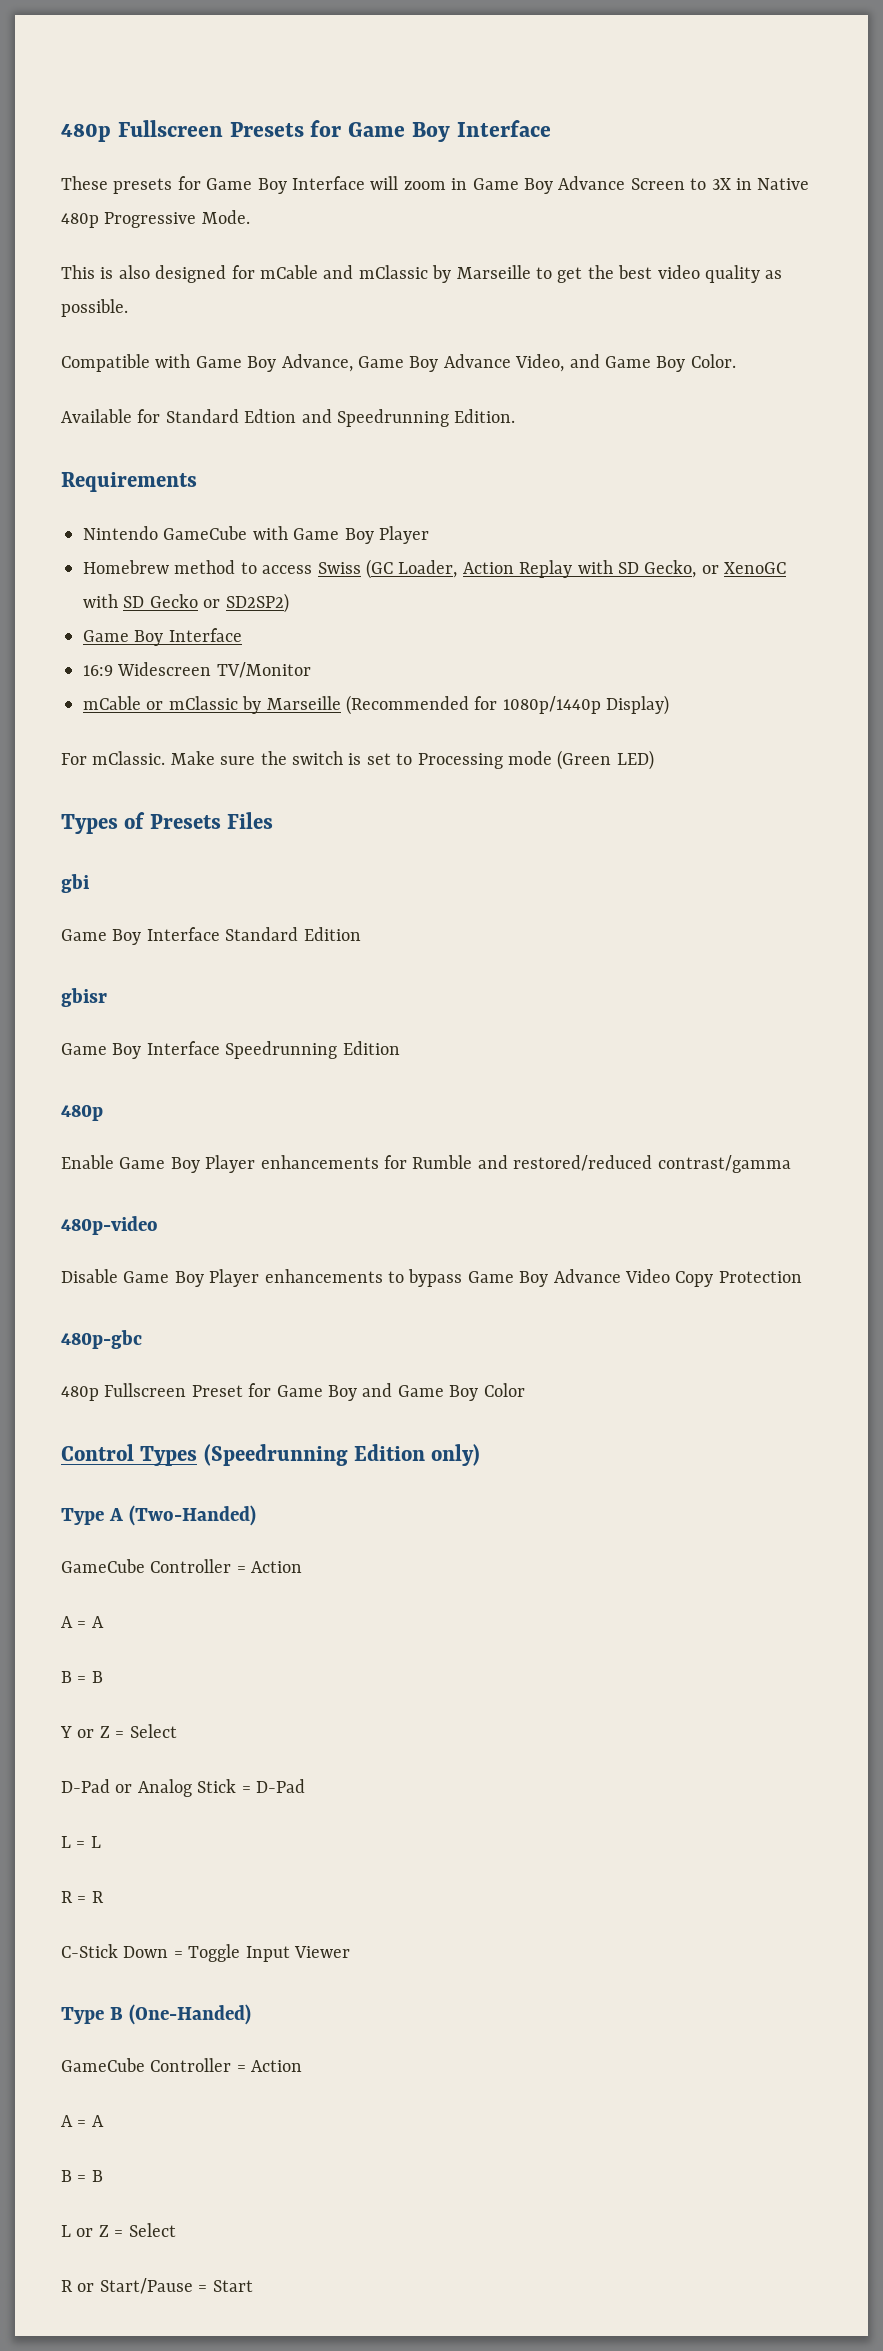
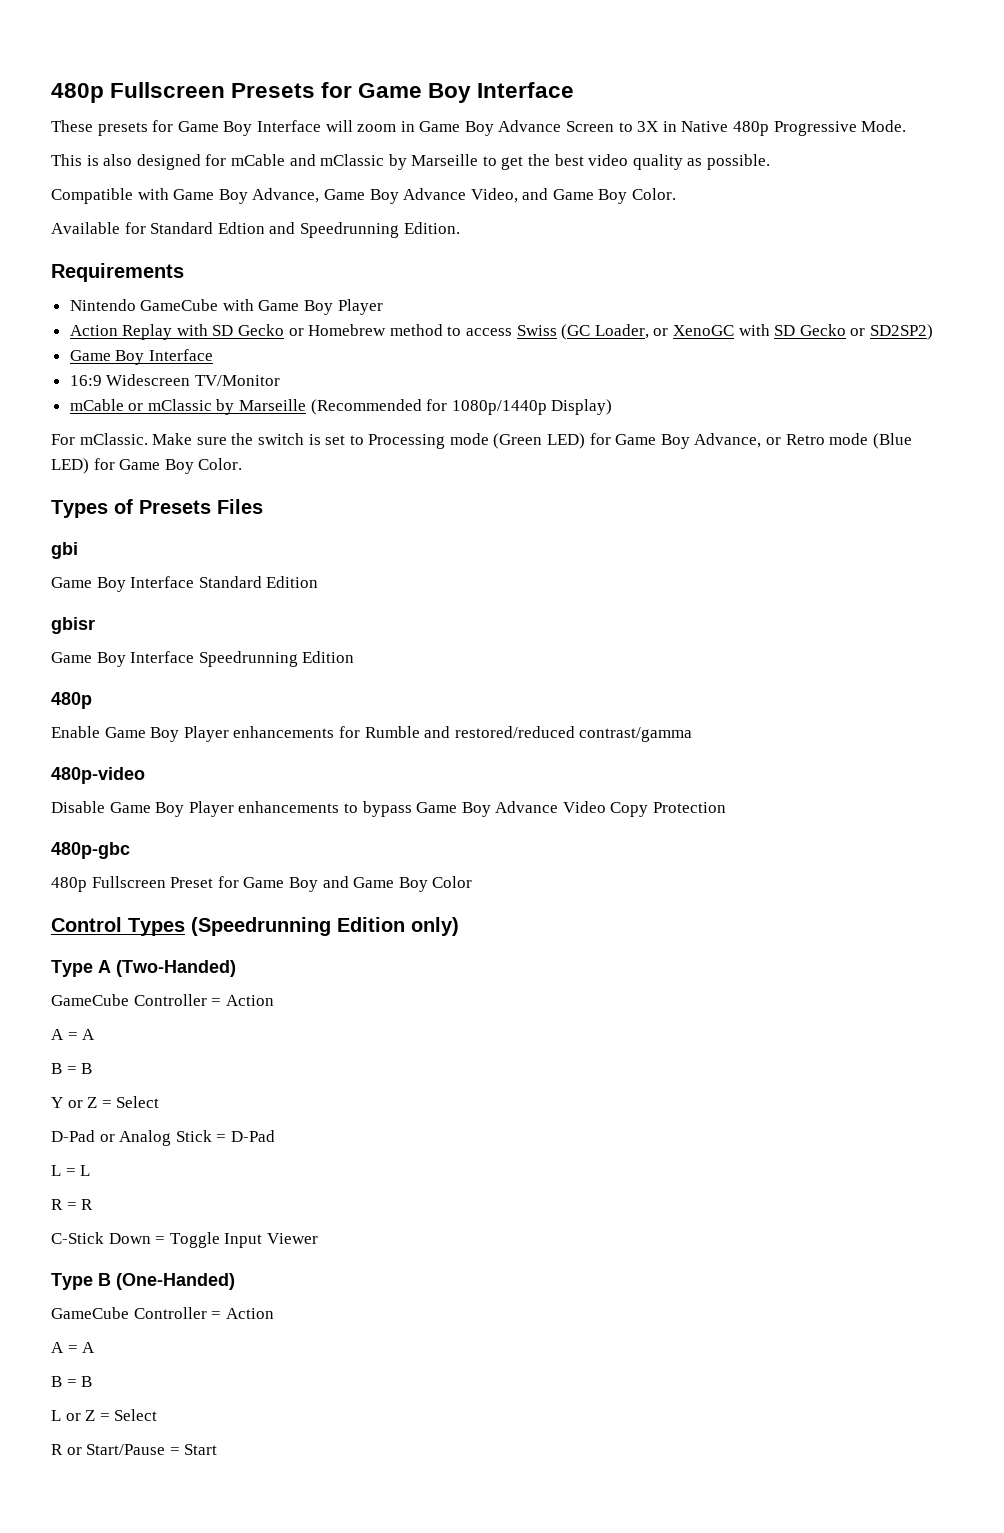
(429, 535) none -> [69,324,304,340] Action Replay with SD Gecko or
[462,560,697,578] Action Replay with SD Gecko, -> (649, 331) none
(654, 760) none -> [589,433,912,449] [51,458,243,474] for Game Boy Advance, or Retro mode (Blue LED) for Game Boy Color.

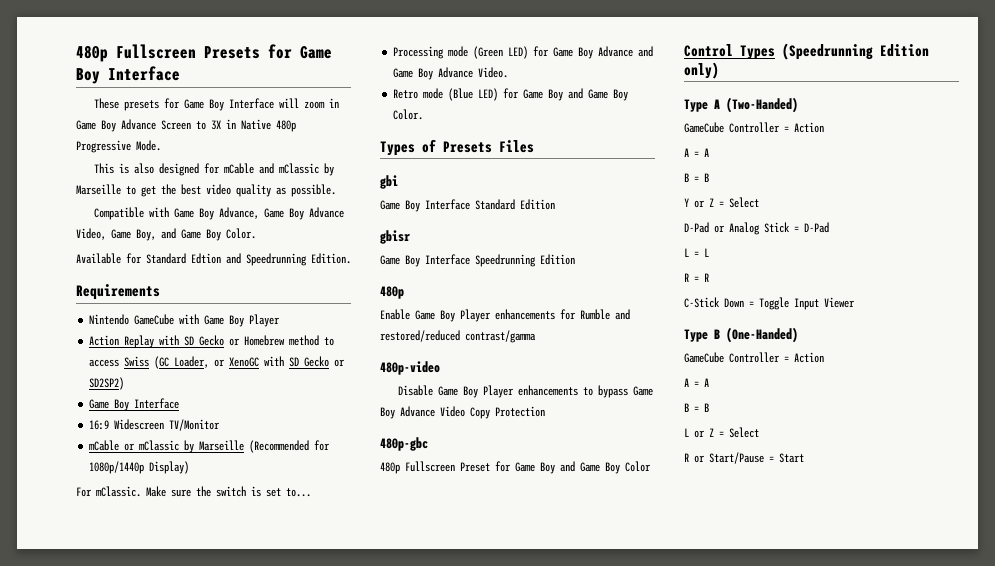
(518, 195) none -> [111,229,156,241] Game Boy,
[349,435,364,445] to -> [286,488,311,497] to... //
[694,433,782,448] Advance, or -> [598,46,654,57] [393,67,509,80] Advance and Game Boy Advance Video. //
(194, 466) none -> [568,88,629,101] and Game Boy

